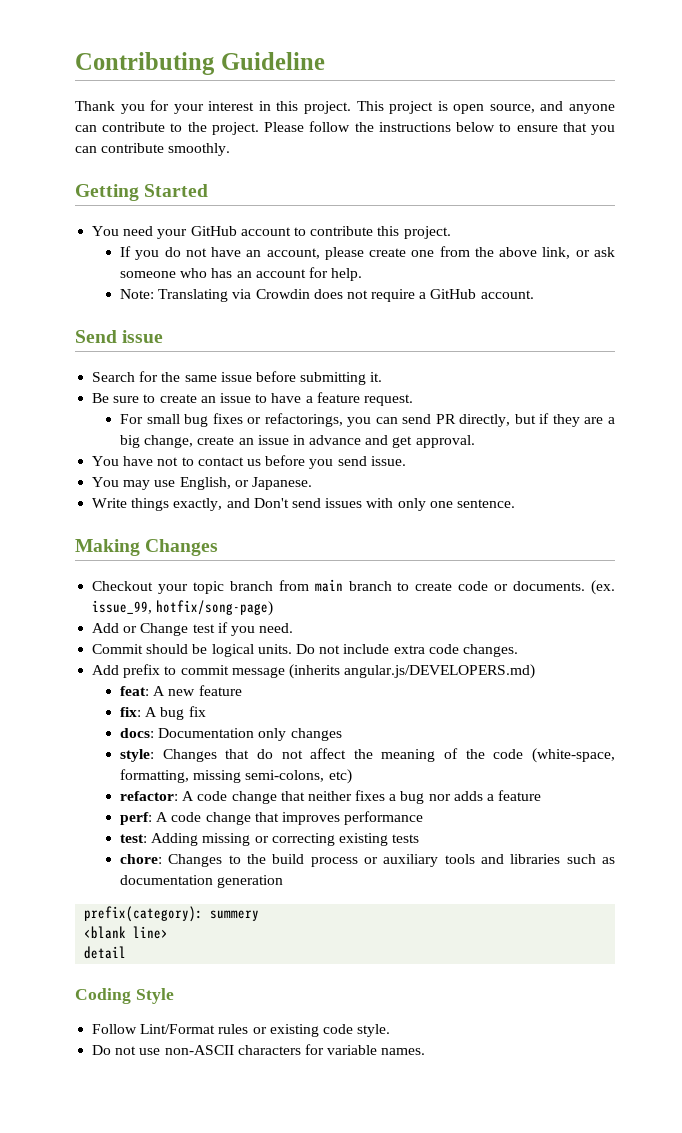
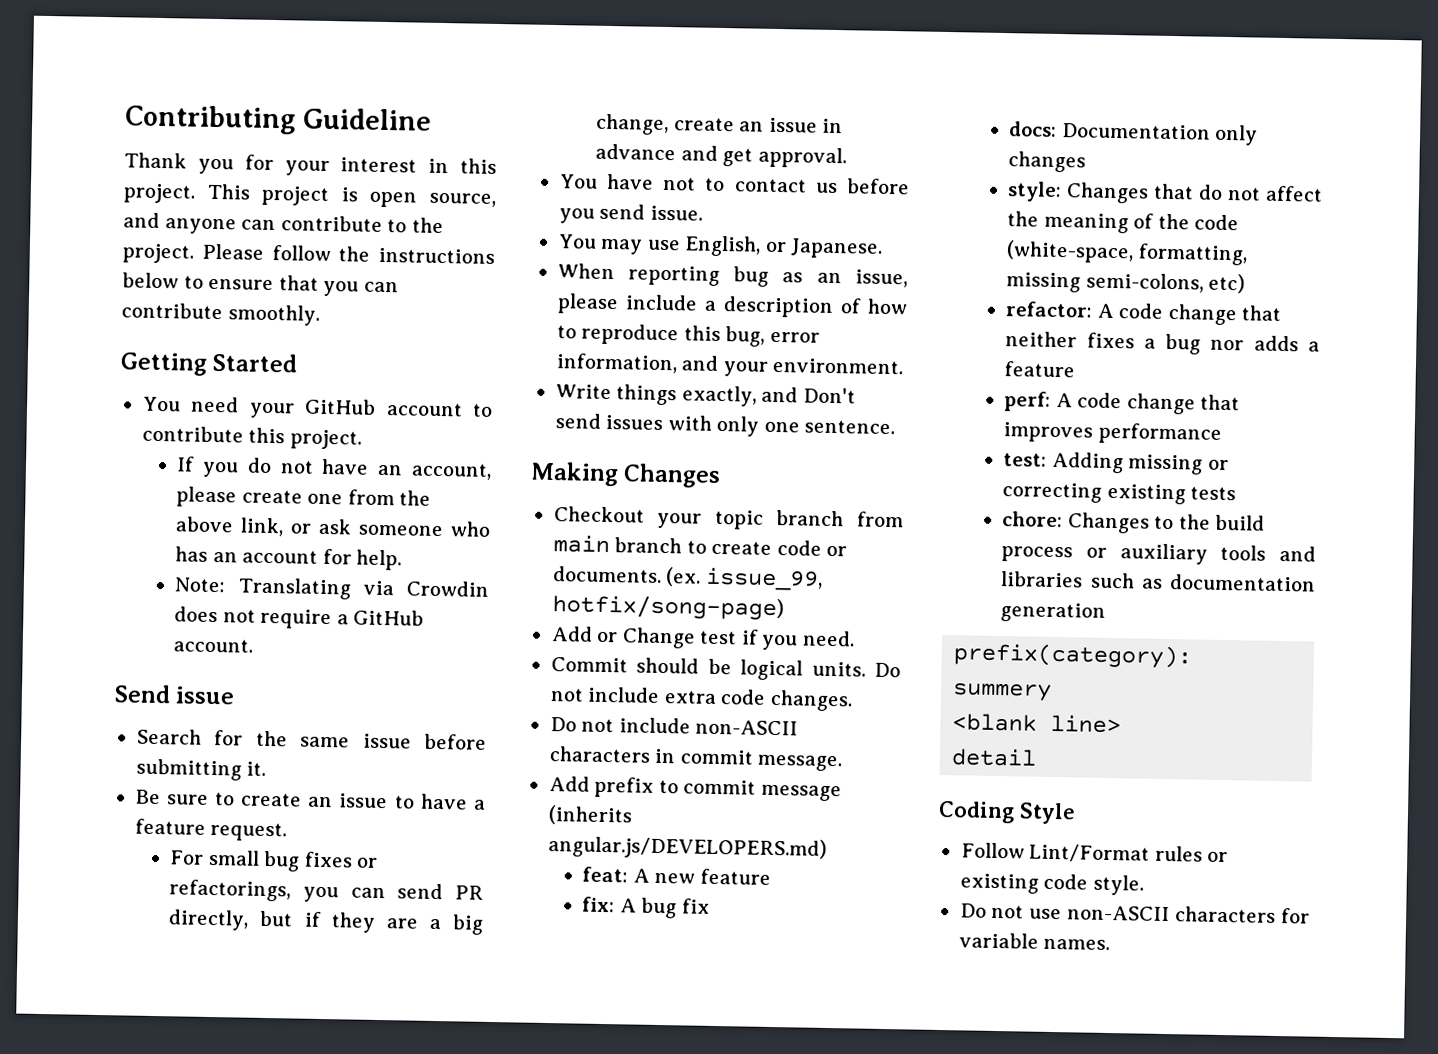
(312, 483) none -> [557,263,908,288] [556,293,908,318] [556,323,820,347] [555,353,904,377] // When reporting bug as an issue, please include a description of how to reproduce this bug, error information, and your environment.
(518, 650) none -> [549,717,799,736] [548,746,843,772] // Do not include non-ASCII characters in commit message.

